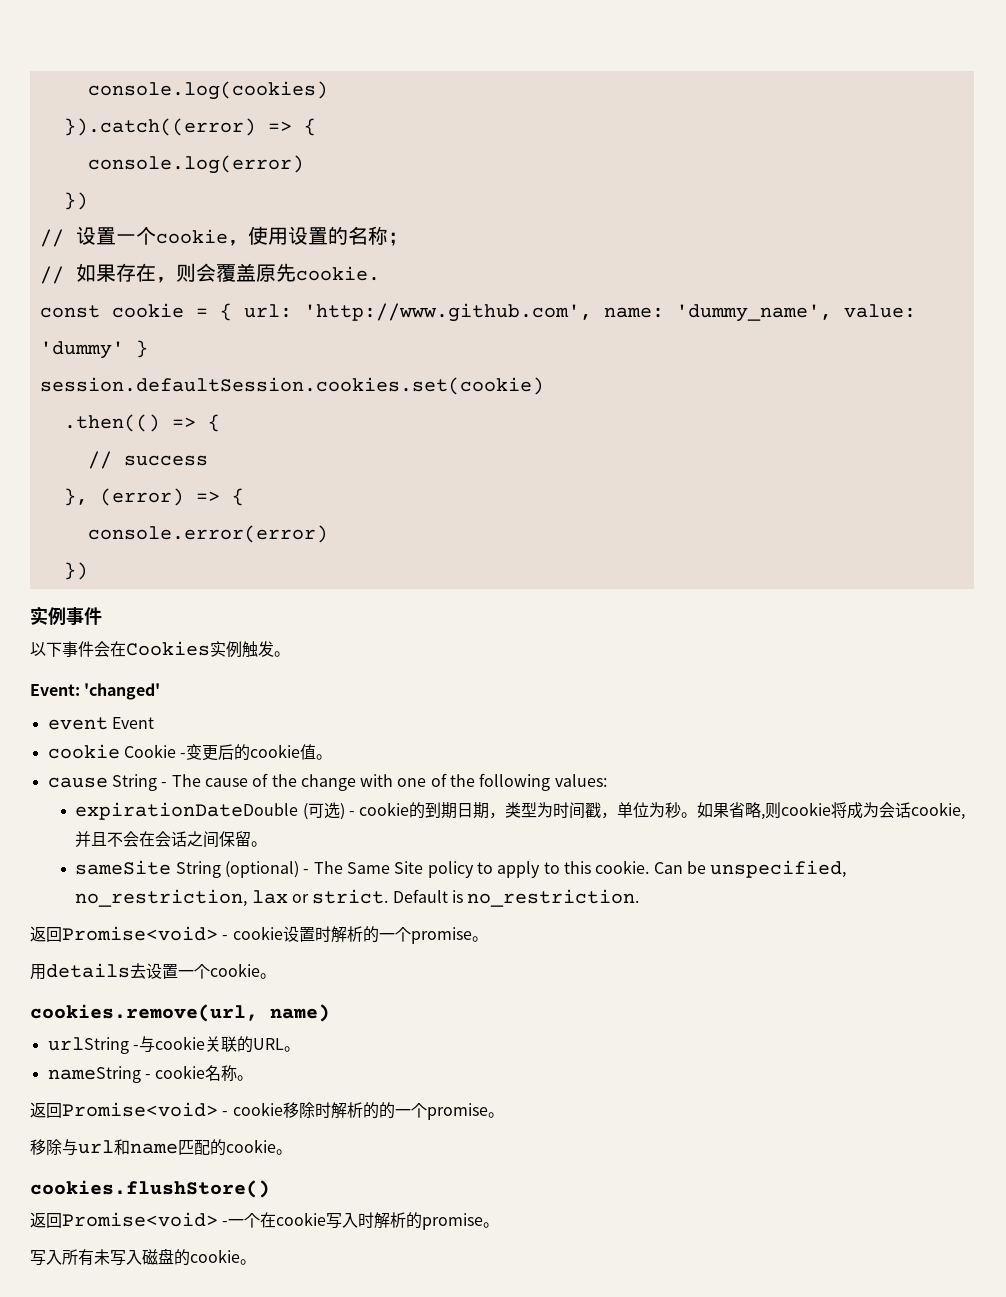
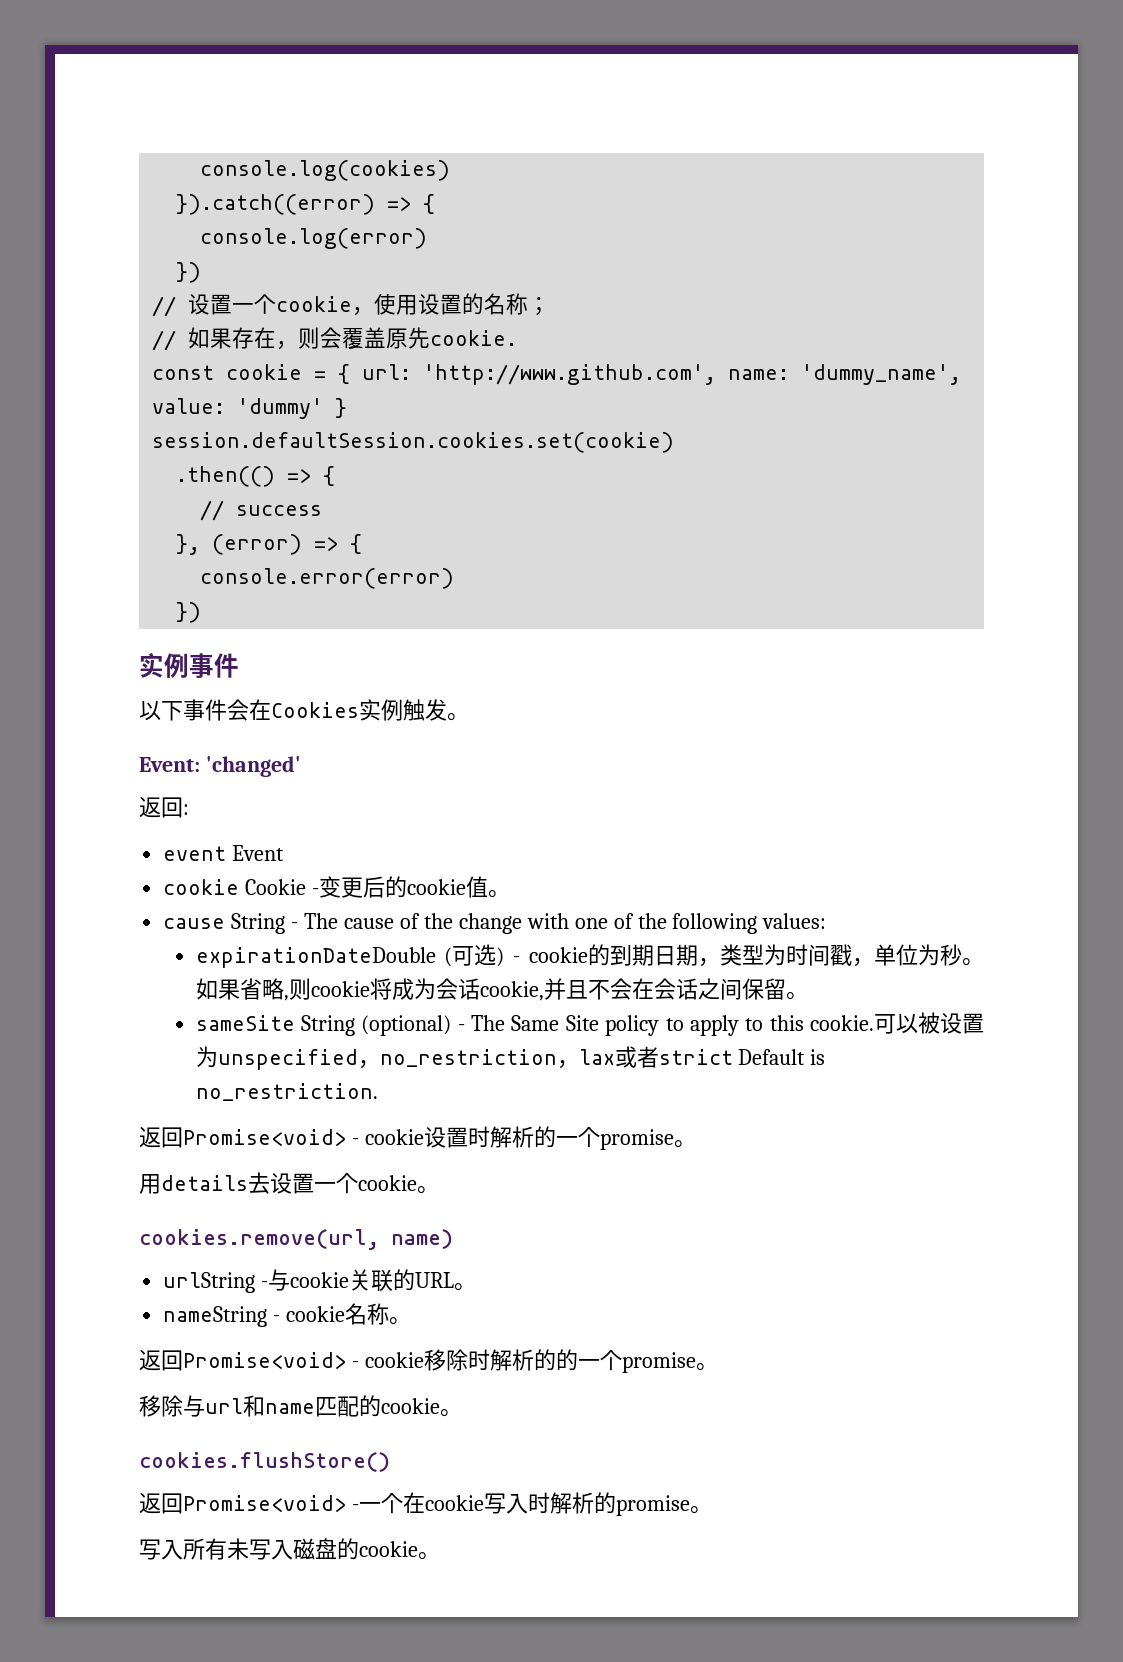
(161, 691) none -> [139,796,189,818] // 返回:
[653,860,847,878] [75,889,389,907] Can be unspecified, no_restriction, lax or strict. -> [873,1012,984,1034] [195,1046,733,1070] 可以被设置为unspecified，no_restriction，lax或者strict

